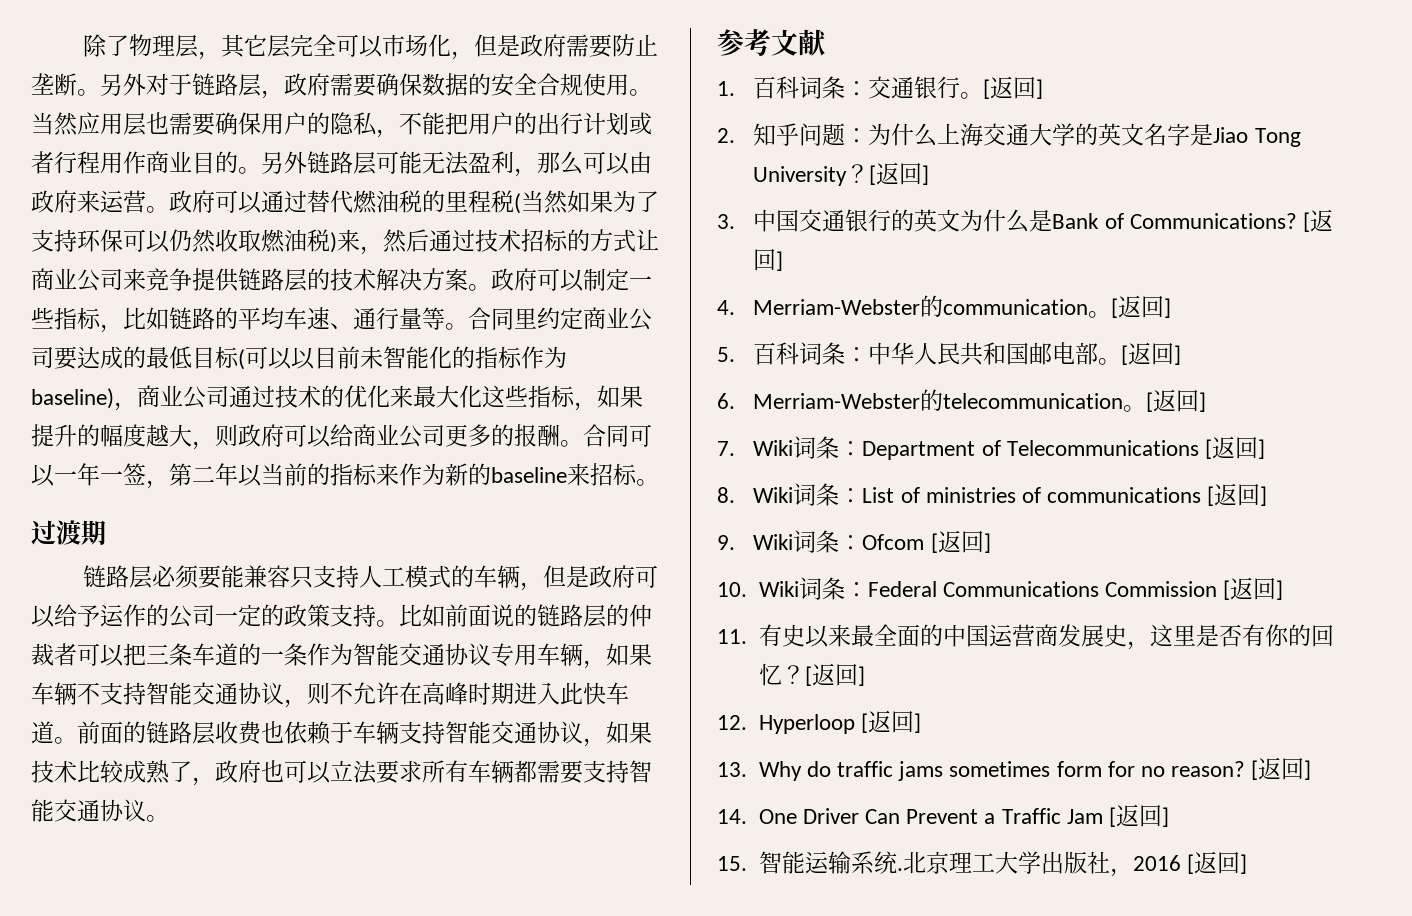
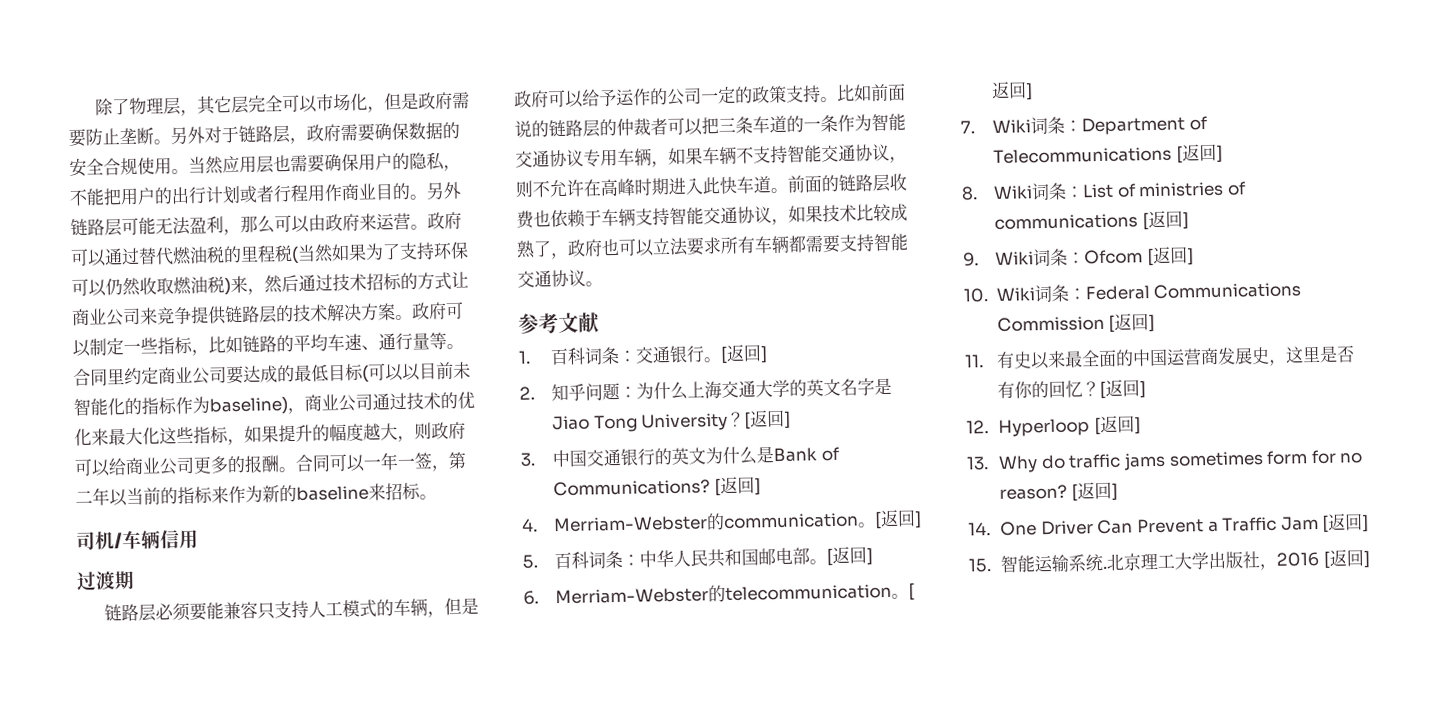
(659, 482) none -> [76,529,199,550] // 司机/车辆信用

